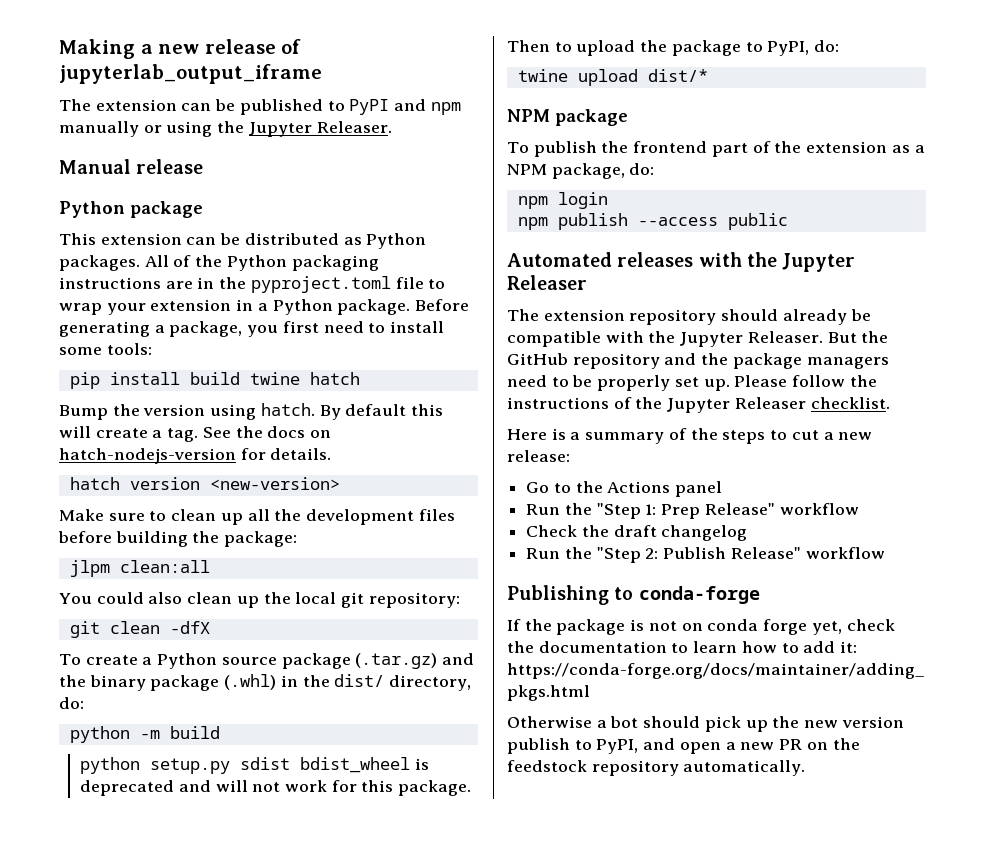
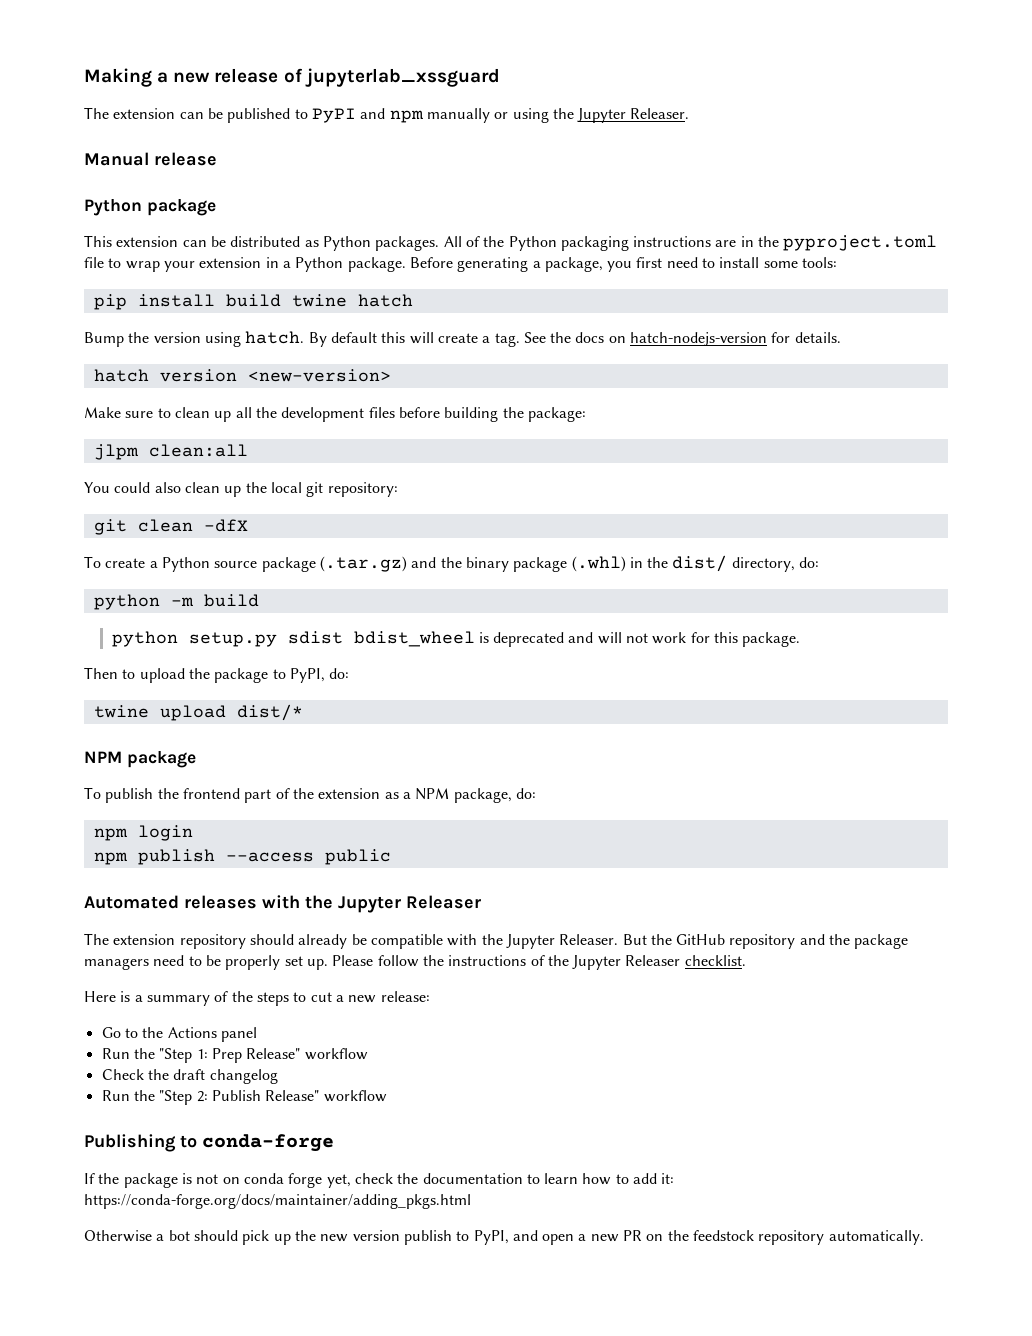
[59,64,322,84] jupyterlab_output_iframe -> [304,68,500,87] jupyterlab_xssguard

